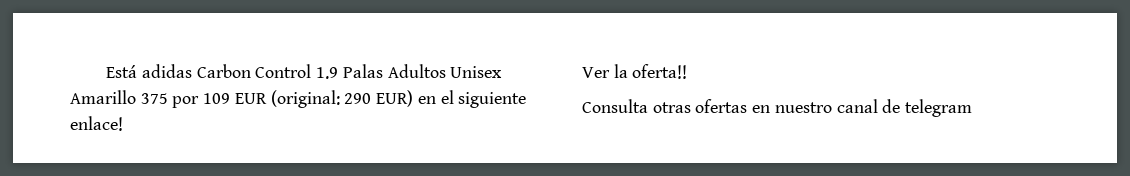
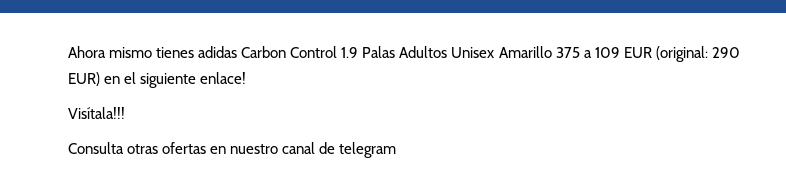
[106,65,138,78] Está -> [68,46,195,58] Ahora mismo tienes
[172,96,200,108] por -> [583,50,592,58] a
[582,64,688,79] Ver la oferta!! -> [68,107,125,119] Visítala!!!

